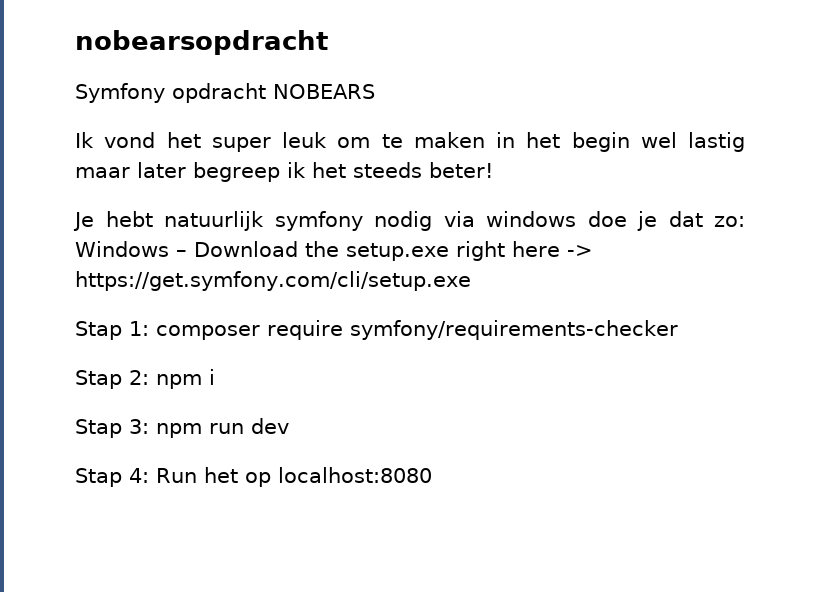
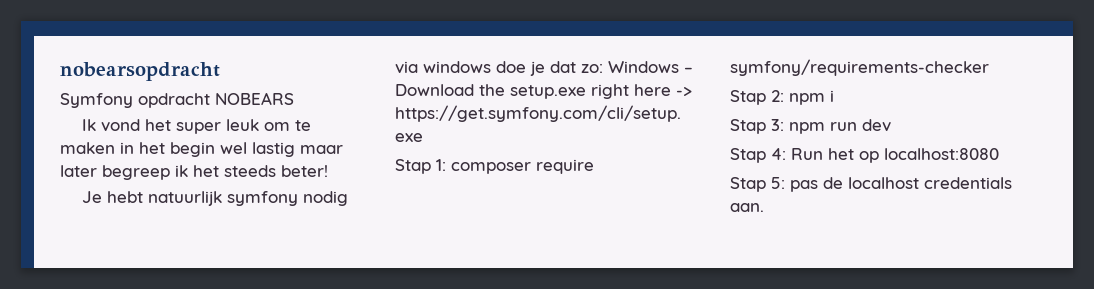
(432, 475) none -> [730,177,1012,192] [730,203,764,212] // Stap 5: pas de localhost credentials aan.

